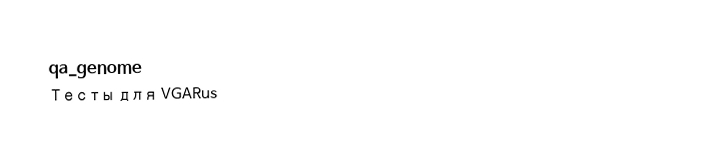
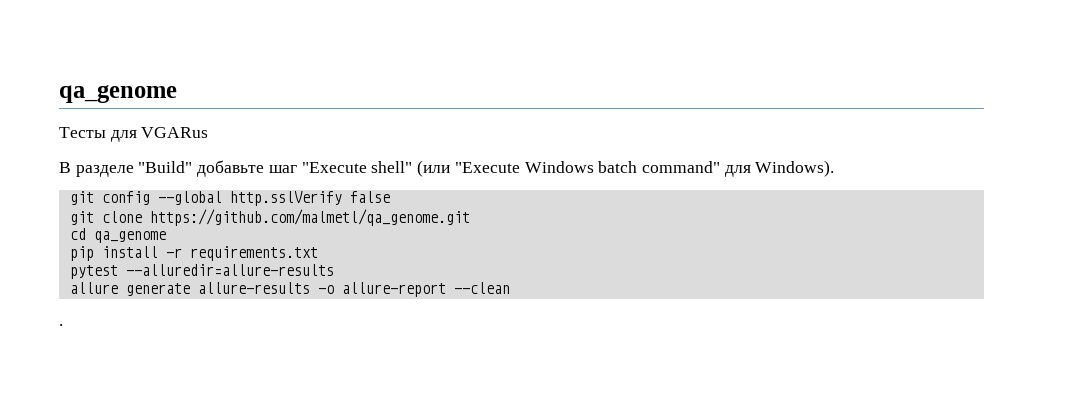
(218, 93) none -> [59,160,835,177] [69,191,390,206] [69,209,470,226] [69,228,166,243] [69,246,318,261] [69,264,334,279] [69,282,510,297] [59,324,63,326] // В разделе "Build" добавьте шаг "Execute shell" (или "Execute Windows batch command" для Windows). // git config --global http.sslVerify false // git clone https://github.com/malmetl/qa_genome.git // cd qa_genome // pip install -r requirements.txt // pytest --alluredir=allure-results // allure generate allure-results -o allure-report --clean // .

